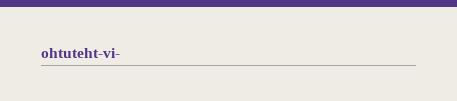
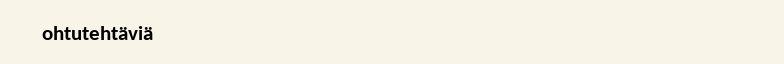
[41,48,120,58] ohtuteht-vi- -> [42,26,153,40] ohtutehtäviä

